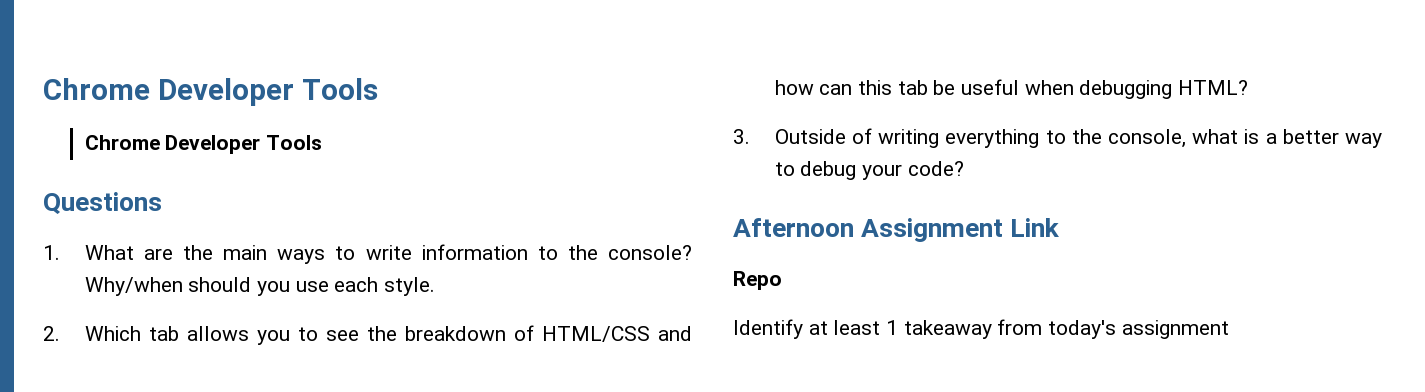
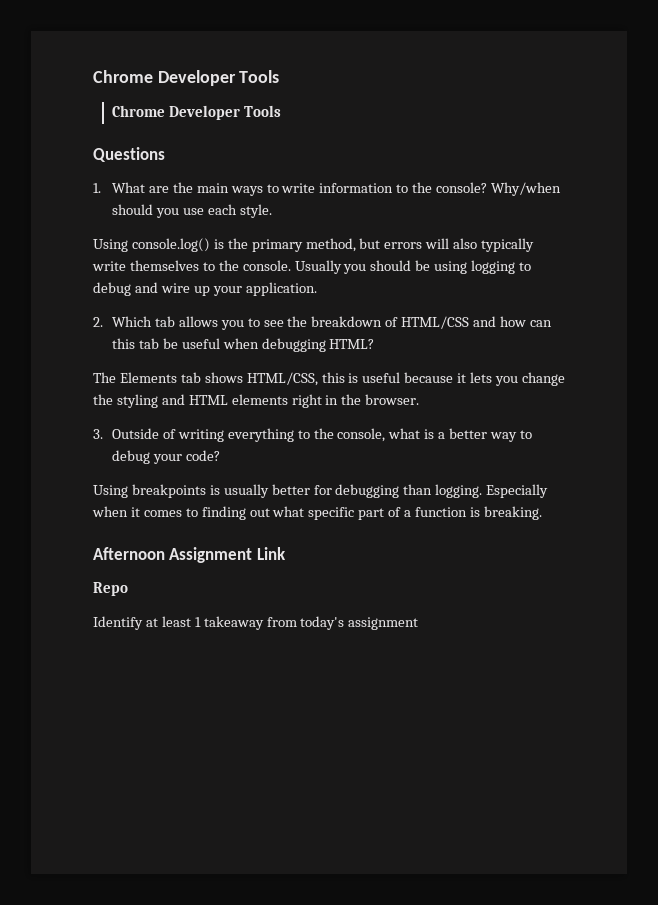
(436, 286) none -> [93,238,535,252] [92,260,532,274] [93,282,317,296] // Using console.log() is the primary method, but errors will also typically write themselves to the console. Usually you should be using logging to debug and wire up your application.
(1249, 87) none -> [93,372,565,386] [93,394,420,408] // The Elements tab shows HTML/CSS, this is useful because it lets you change the styling and HTML elements right in the browser.
(964, 168) none -> [93,484,549,498] [92,506,542,520] // Using breakpoints is usually better for debugging than logging. Especially when it comes to finding out what specific part of a function is breaking.

